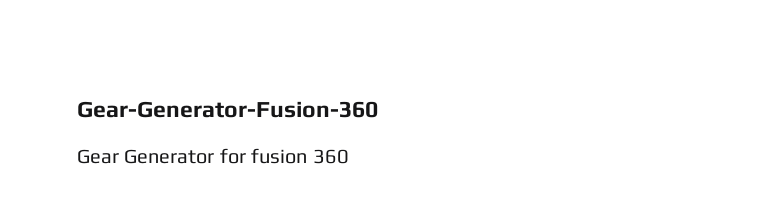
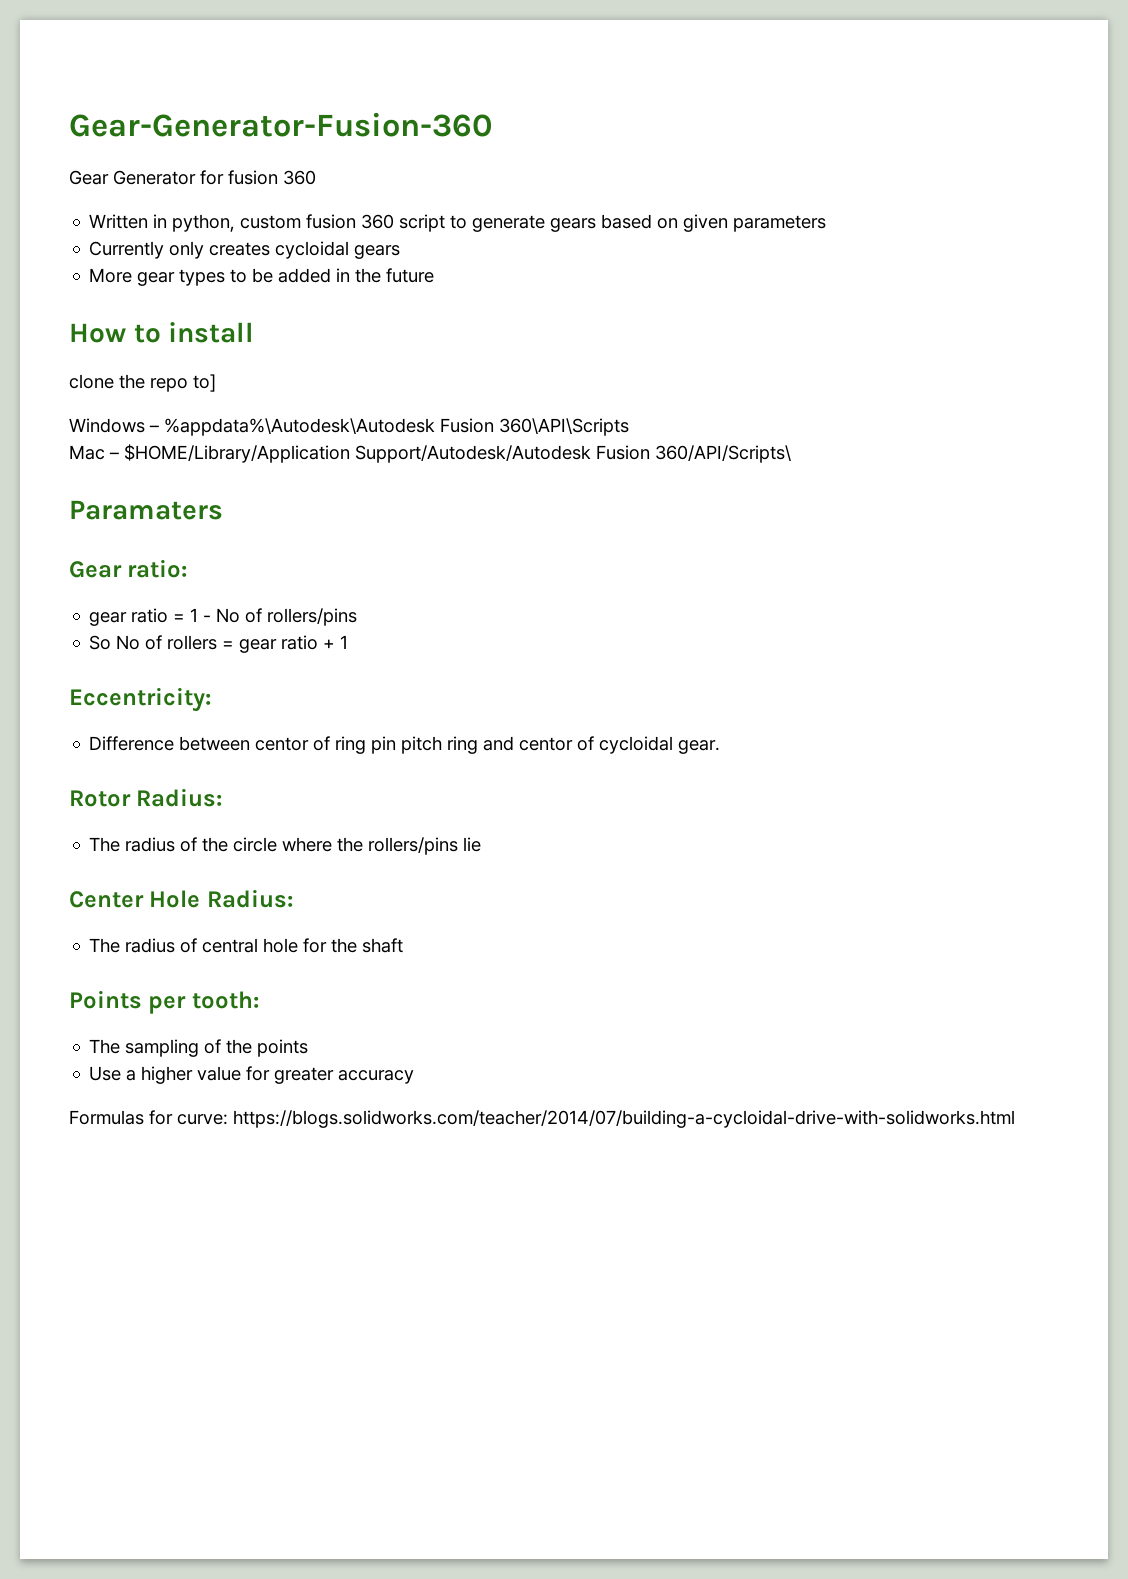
(349, 156) none -> [89,214,827,232] [89,241,401,259] [89,268,435,286] [69,322,255,343] [69,374,216,392] [69,418,629,436] [69,444,791,463] [69,500,223,520] [69,559,188,578] [89,608,358,626] [89,635,349,653] [69,687,211,712] [89,736,721,754] [69,788,223,807] [89,837,482,855] [69,889,293,908] [89,938,404,953] [69,990,259,1014] [89,1039,309,1057] [89,1066,415,1084] [69,1110,1015,1128] // Written in python, custom fusion 360 script to generate gears based on given parameters // Currently only creates cycloidal gears // More gear types to be added in the future // How to install // clone the repo to] // Windows – %appdata%\Autodesk\Autodesk Fusion 360\API\Scripts // Mac – $HOME/Library/Application Support/Autodesk/Autodesk Fusion 360/API/Scripts\ // Paramaters // Gear ratio: // gear ratio = 1 - No of rollers/pins // So No of rollers = gear ratio + 1 // Eccentricity: // Difference between centor of ring pin pitch ring and centor of cycloidal gear. // Rotor Radius: // The radius of the circle where the rollers/pins lie // Center Hole Radius: // The radius of central hole for the shaft // Points per tooth: // The sampling of the points // Use a higher value for greater accuracy // Formulas for curve: https://blogs.solidworks.com/teacher/2014/07/building-a-cycloidal-drive-with-solidworks.html

